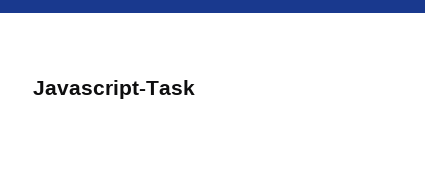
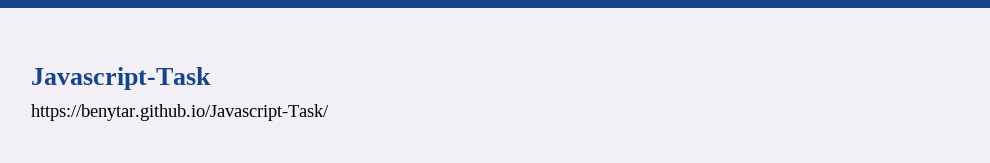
(195, 89) none -> [31,104,329,121] // https://benytar.github.io/Javascript-Task/

